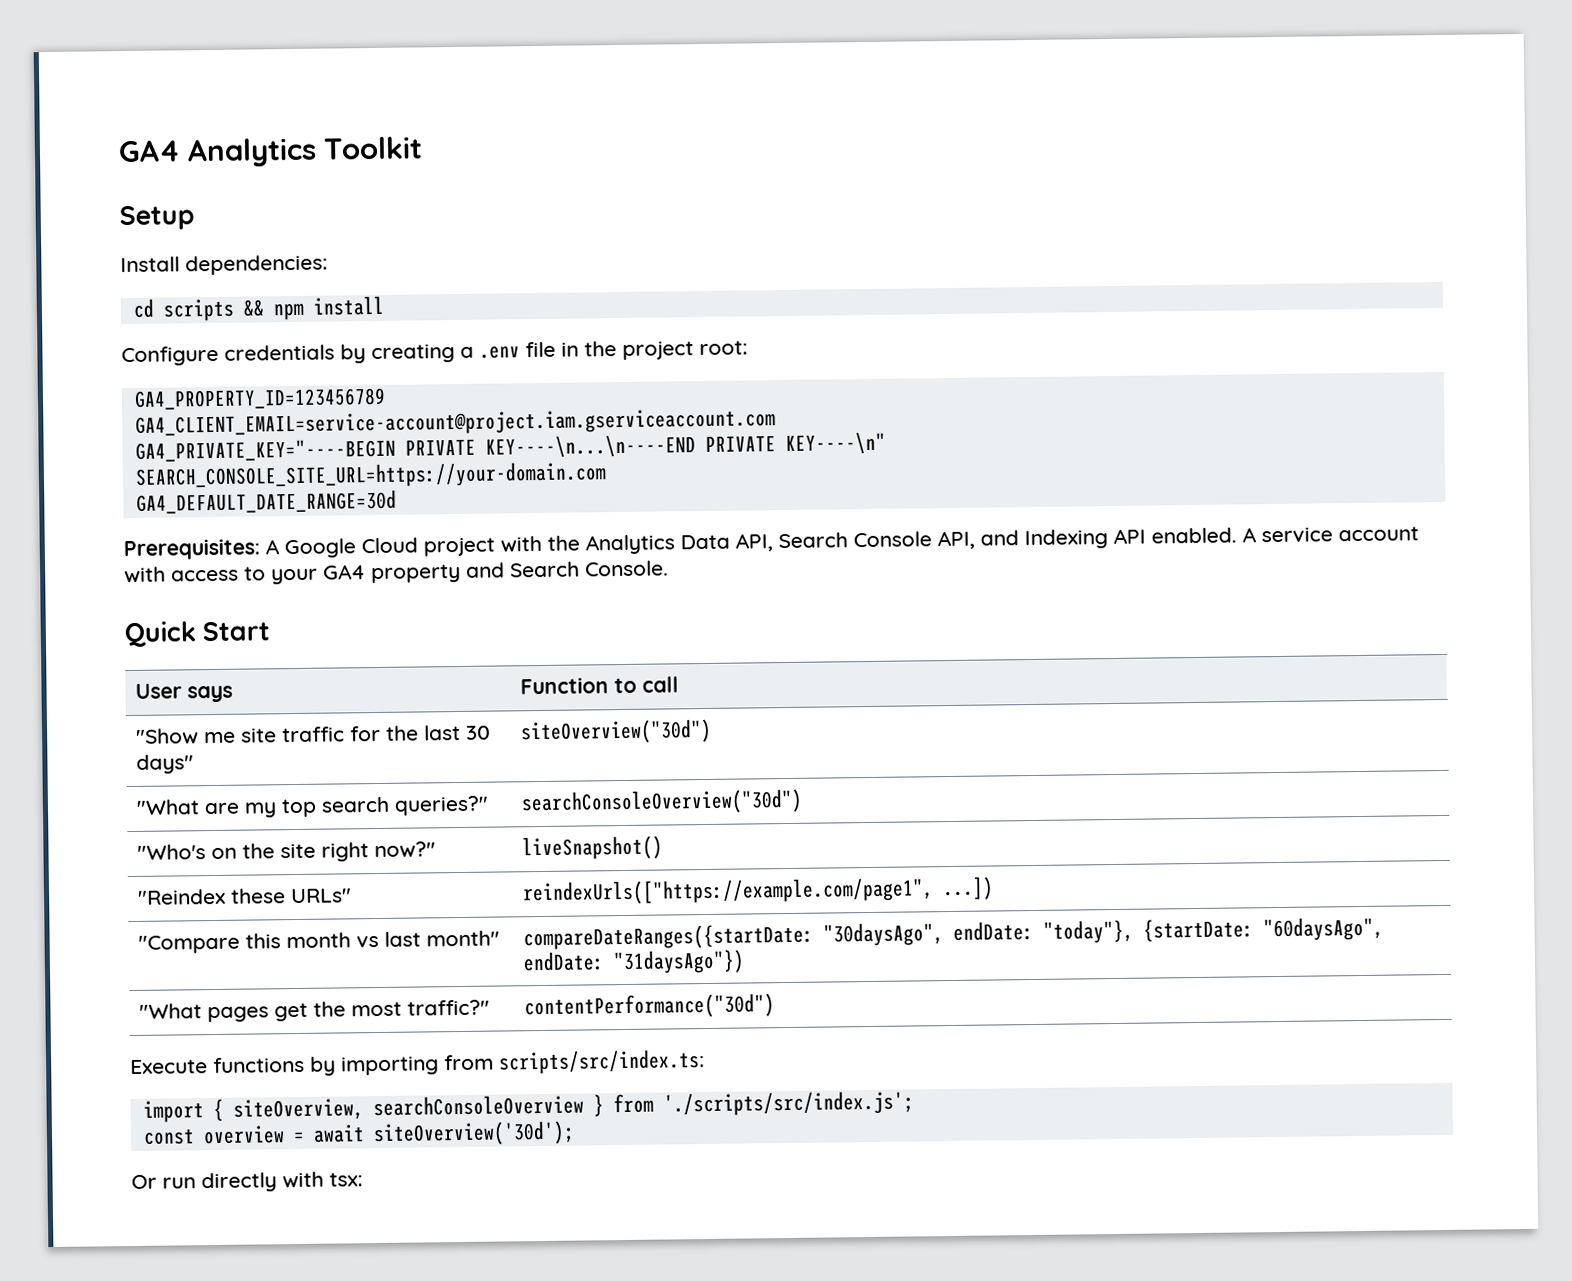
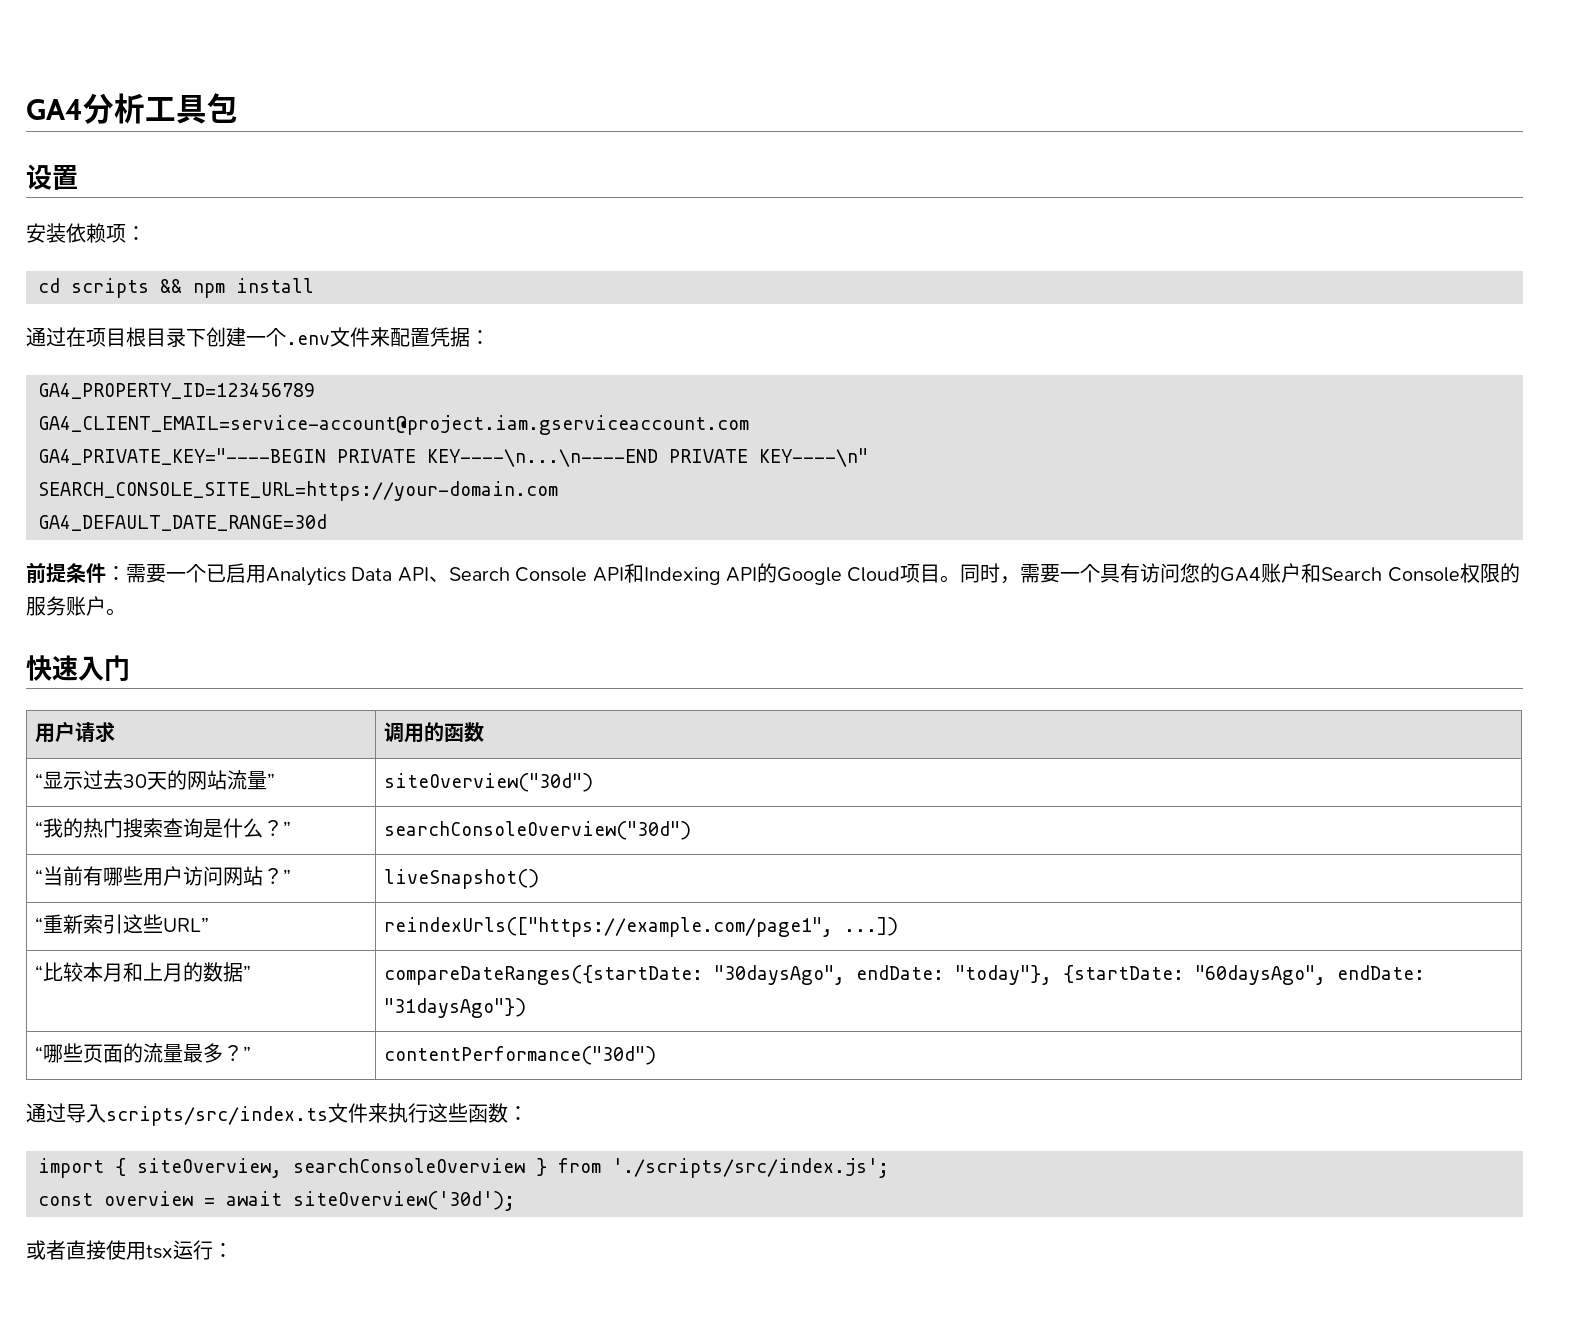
[118,136,423,168] [119,205,195,231] [120,254,328,276] GA4 Analytics Toolkit // Setup // Install dependencies: -> [26,93,238,124] [26,164,78,190] [26,223,146,243] GA4分析工具包 // 设置 // 安装依赖项：
[121,340,748,367] Configure credentials by creating a .env file in the project root: -> [26,327,490,347] 通过在项目根目录下创建一个.env文件来配置凭据：
[123,526,1419,561] [124,560,669,585] [124,620,271,648] [134,683,233,703] [519,676,679,695] [135,724,491,745] [135,754,194,774] [519,718,712,745] [135,795,489,818] [520,788,803,816] [136,841,436,862] [521,835,663,861] [136,888,352,905] [521,876,994,906] [137,930,500,954] Prerequisites: A Google Cloud project with the Analytics Data API, Search Console API, and Indexing API enabled. A service account with access to your GA4 property and Search Console. // Quick Start // User says | Function to call // "Show me site traffic for the last 30 days" | siteOverview("30d") // "What are my top search queries?" | searchConsoleOverview("30d") // "Who's on the site right now?" | liveSnapshot() // "Reindex these URLs" | reindexUrls(["https://example.com/page1", ...]) // "Compare this month vs last month" -> [26,563,1520,586] [26,596,126,616] [26,655,130,681] [35,721,116,743] [384,722,485,743] [35,770,276,790] [384,773,594,792] [35,818,292,838] [384,821,692,840] [35,866,292,886] [384,869,540,889] [35,914,210,934] [384,917,899,937] [35,962,252,982] 前提条件：需要一个已启用Analytics Data API、Search Console API和Indexing API的Google Cloud项目。同时，需要一个具有访问您的GA4账户和Search Console权限的服务账户。 // 快速入门 // 用户请求 | 调用的函数 // “显示过去30天的网站流量” | siteOverview("30d") // “我的热门搜索查询是什么？” | searchConsoleOverview("30d") // “当前有哪些用户访问网站？” | liveSnapshot() // “重新索引这些URL” | reindexUrls(["https://example.com/page1", ...]) // “比较本月和上月的数据”
[138,999,490,1023] [523,993,775,1020] [130,1049,705,1076] "What pages get the most traffic?" | contentPerformance("30d") // Execute functions by importing from scripts/src/index.ts: -> [35,1043,252,1063] [384,1046,657,1065] [26,1103,528,1126] “哪些页面的流量最多？” | contentPerformance("30d") // 通过导入scripts/src/index.ts文件来执行这些函数：
[131,1171,363,1193] Or run directly with tsx: -> [26,1240,233,1260] 或者直接使用tsx运行：

